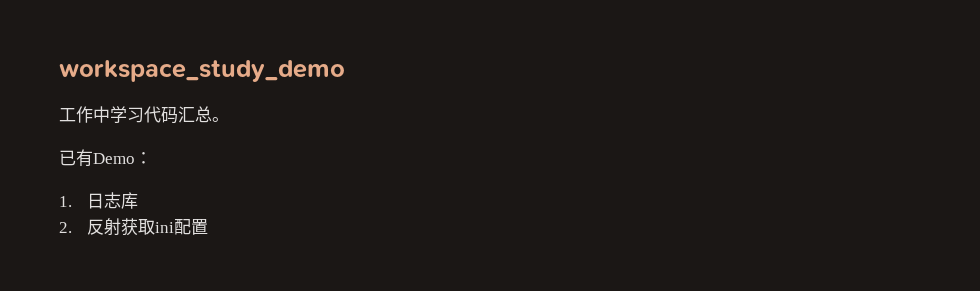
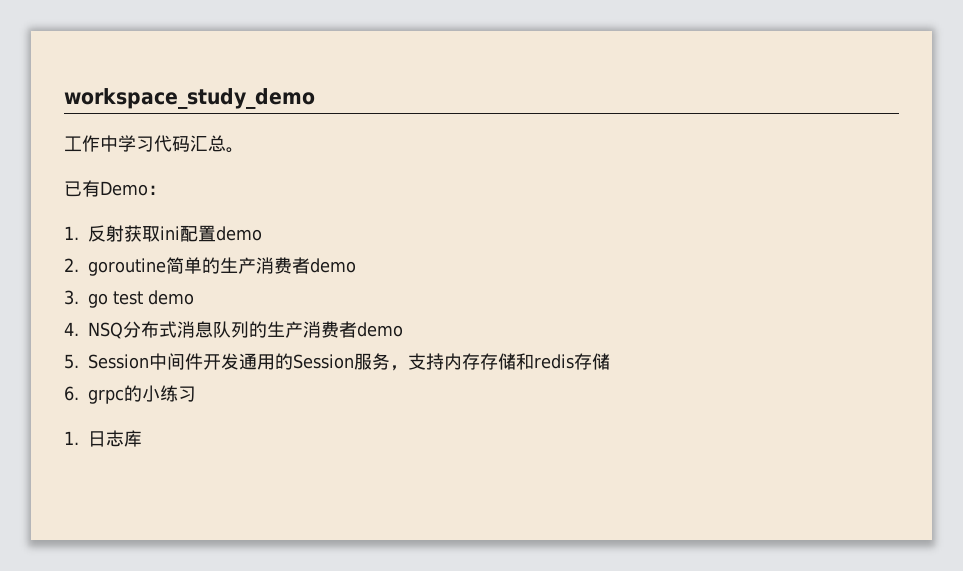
[86,192,138,209] [59,222,72,233] 日志库 // 2. -> (79, 233) none
(208, 227) none -> [216,226,262,241] [64,257,356,276] [64,290,194,308] [64,321,403,339] [64,353,610,371] [64,385,196,404] [64,430,142,447] demo // 2. goroutine简单的生产消费者demo // 3. go test demo // 4. NSQ分布式消息队列的生产消费者demo // 5. Session中间件开发通用的Session服务，支持内存存储和redis存储 // 6. grpc的小练习 // 1.日志库

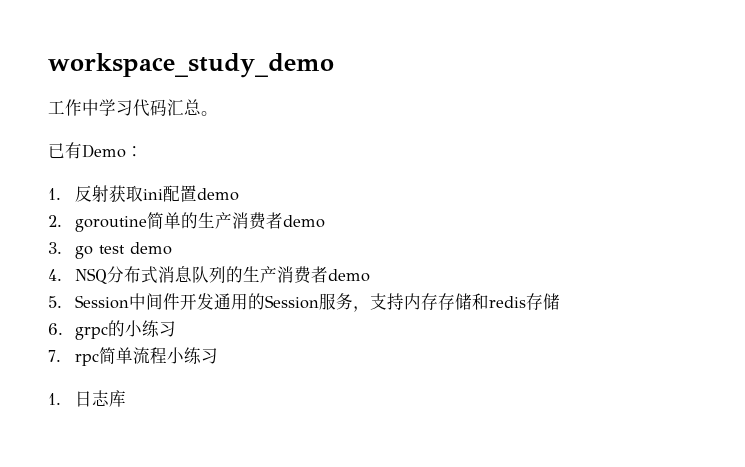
(196, 394) none -> [48,347,219,366] // 7. rpc简单流程小练习

